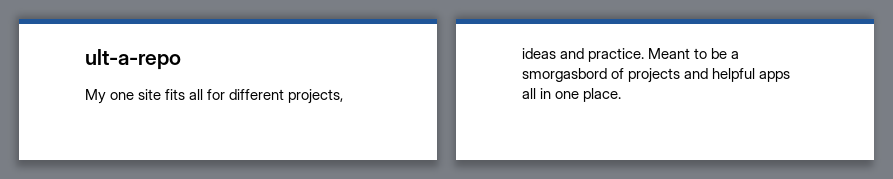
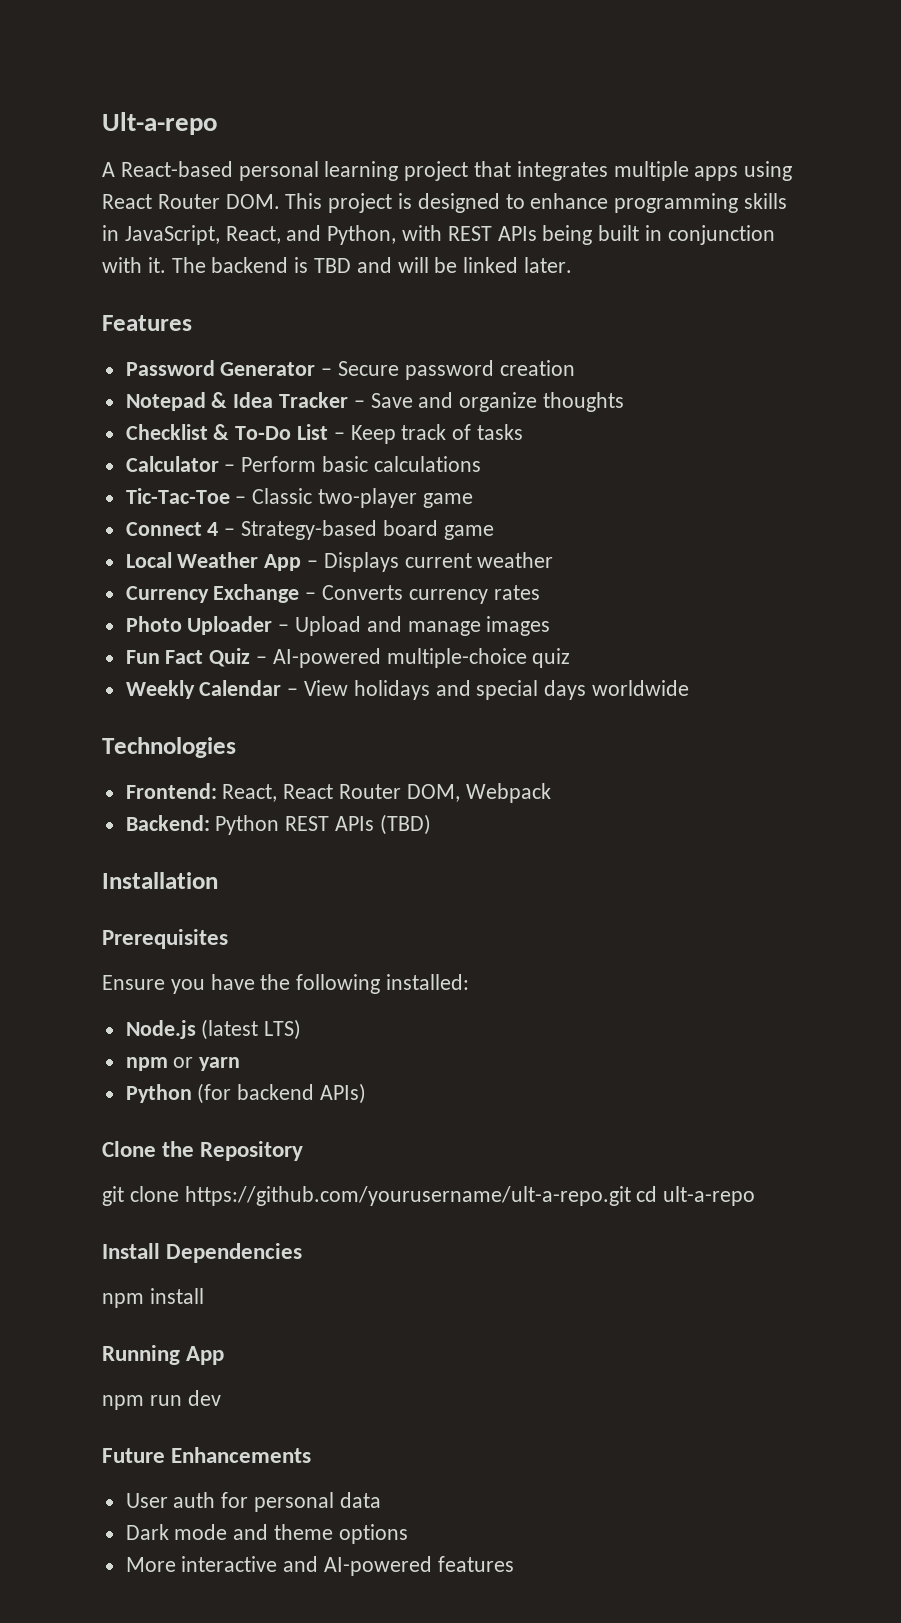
[85,49,181,70] [85,89,344,104] [522,48,740,62] [522,68,791,83] [522,88,622,102] ult-a-repo // My one site fits all for different projects, ideas and practice. Meant to be a smorgasbord of projects and helpful apps all in one place. -> [102,112,218,135] [102,161,793,181] [102,193,788,213] [102,225,775,245] [102,257,573,273] [102,315,192,331] [125,360,575,380] [125,392,625,412] [125,424,524,444] [125,456,481,472] [125,488,473,508] [125,520,494,540] [125,552,554,572] [125,584,540,604] [125,616,551,636] [125,648,571,668] [125,680,690,700] [102,737,236,758] [125,783,551,803] [125,814,431,835] [102,872,218,889] [102,929,228,949] [102,974,470,994] [125,1019,302,1040] [125,1057,241,1071] [125,1083,367,1104] [102,1141,304,1161] [102,1186,756,1206] [102,1243,303,1263] [102,1288,204,1308] [102,1345,225,1365] [102,1390,221,1410] [102,1447,312,1463] [125,1492,381,1512] [125,1524,408,1544] [125,1556,514,1576] Ult-a-repo // A React-based personal learning project that integrates multiple apps using React Router DOM. This project is designed to enhance programming skills in JavaScript, React, and Python, with REST APIs being built in conjunction with it. The backend is TBD and will be linked later. // Features // Password Generator – Secure password creation // Notepad & Idea Tracker – Save and organize thoughts // Checklist & To-Do List – Keep track of tasks // Calculator – Perform basic calculations // Tic-Tac-Toe – Classic two-player game // Connect 4 – Strategy-based board game // Local Weather App – Displays current weather // Currency Exchange – Converts currency rates // Photo Uploader – Upload and manage images // Fun Fact Quiz – AI-powered multiple-choice quiz // Weekly Calendar – View holidays and special days worldwide // Technologies // Frontend: React, React Router DOM, Webpack // Backend: Python REST APIs (TBD) // Installation // Prerequisites // Ensure you have the following installed: // Node.js (latest LTS) // npm or yarn // Python (for backend APIs) // Clone the Repository // git clone https://github.com/yourusername/ult-a-repo.git cd ult-a-repo // Install Dependencies // npm install // Running App // npm run dev // Future Enhancements // User auth for personal data // Dark mode and theme options // More interactive and AI-powered features

